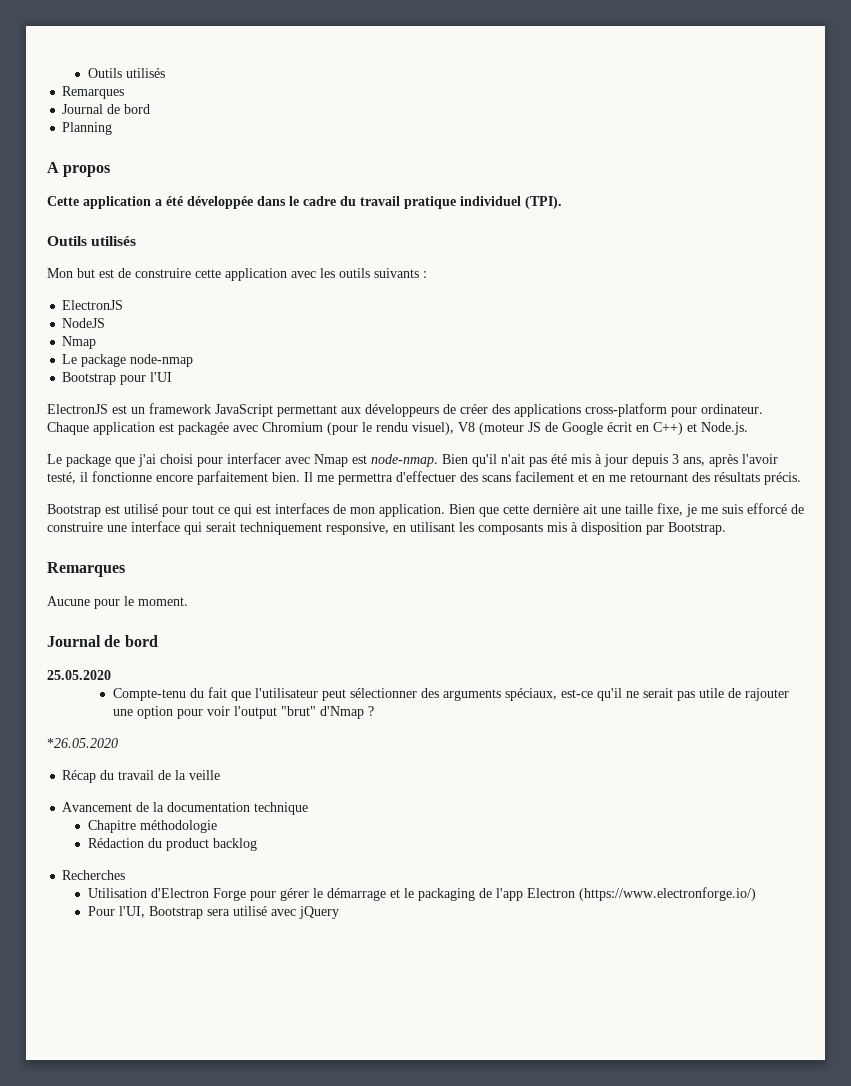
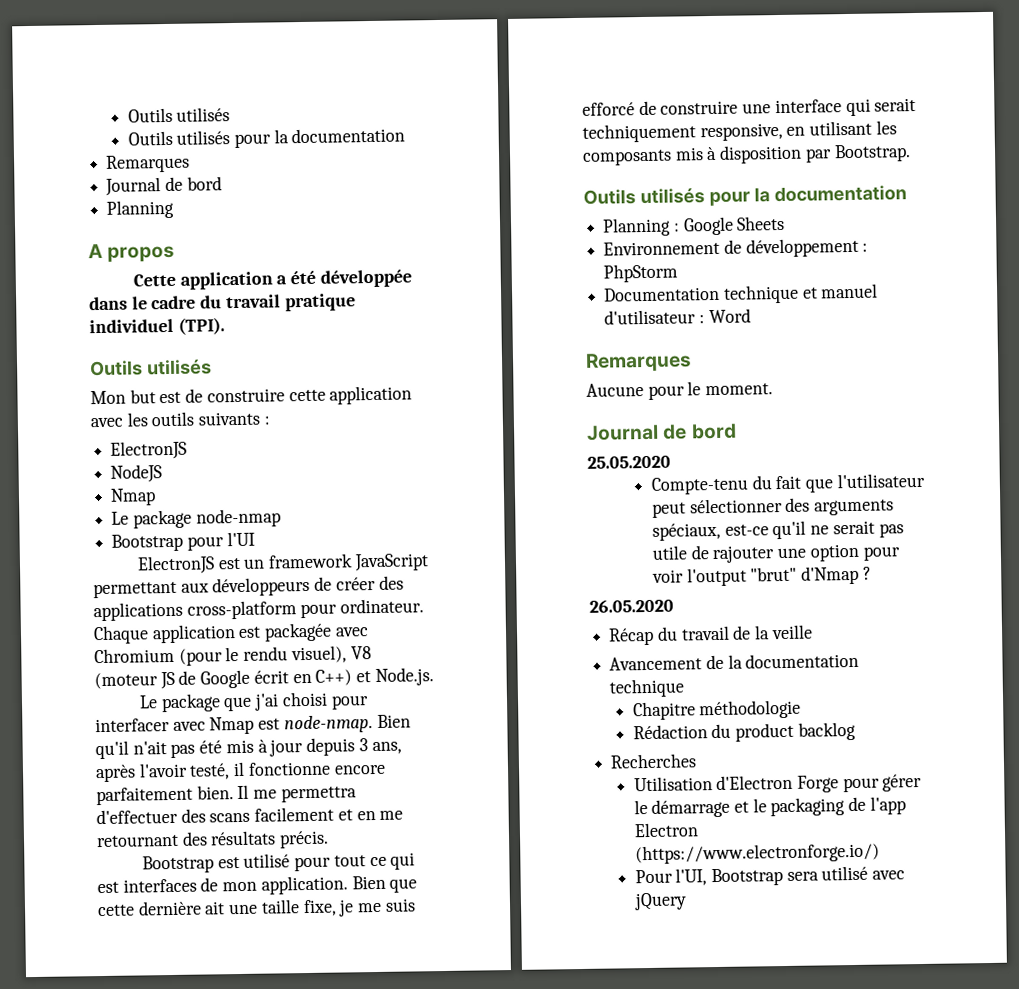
[87,68,165,78] Outils utilisés -> [127,107,231,123] [127,127,406,148] Outils utilisés // Outils utilisés pour la documentation
(726, 528) none -> [583,185,907,207] [602,215,786,237] [603,237,869,258] [603,263,679,283] [603,283,879,304] [604,308,751,325] // Outils utilisés pour la documentation // Planning : Google Sheets // Environnement de développement : PhpStorm // Documentation technique et manuel d'utilisateur : Word
[47,738,118,748] *26.05.2020 -> [589,598,674,613] 26.05.2020

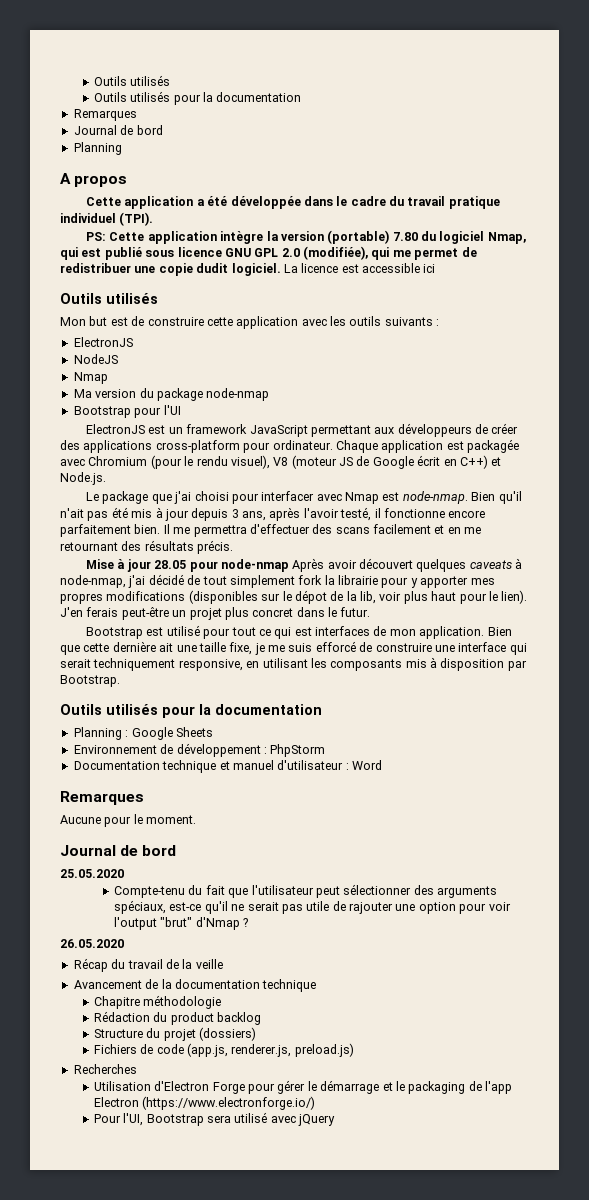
(225, 326) none -> [86,230,526,244] [60,246,477,260] [60,263,436,276] // PS: Cette application intègre la version (portable) 7.80 du logiciel Nmap, qui est publié sous licence GNU GPL 2.0 (modifiée), qui me permet de redistribuer une copie dudit logiciel. La licence est accessible ici
[111,511,130,525] Le -> [73,388,154,398] Ma version du
(330, 839) none -> [86,558,523,572] [60,574,495,588] [60,590,528,604] [60,607,371,620] // Mise à jour 28.05 pour node-nmap Après avoir découvert quelques caveats à node-nmap, j'ai décidé de tout simplement fork la librairie pour y apporter mes propres modifications (disponibles sur le dépot de la lib, voir plus haut pour le lien). J'en ferais peut-être un projet plus concret dans le futur.
(856, 731) none -> [93,1027,256,1041] [93,1043,354,1057] // Structure du projet (dossiers) // Fichiers de code (app.js, renderer.js, preload.js)

